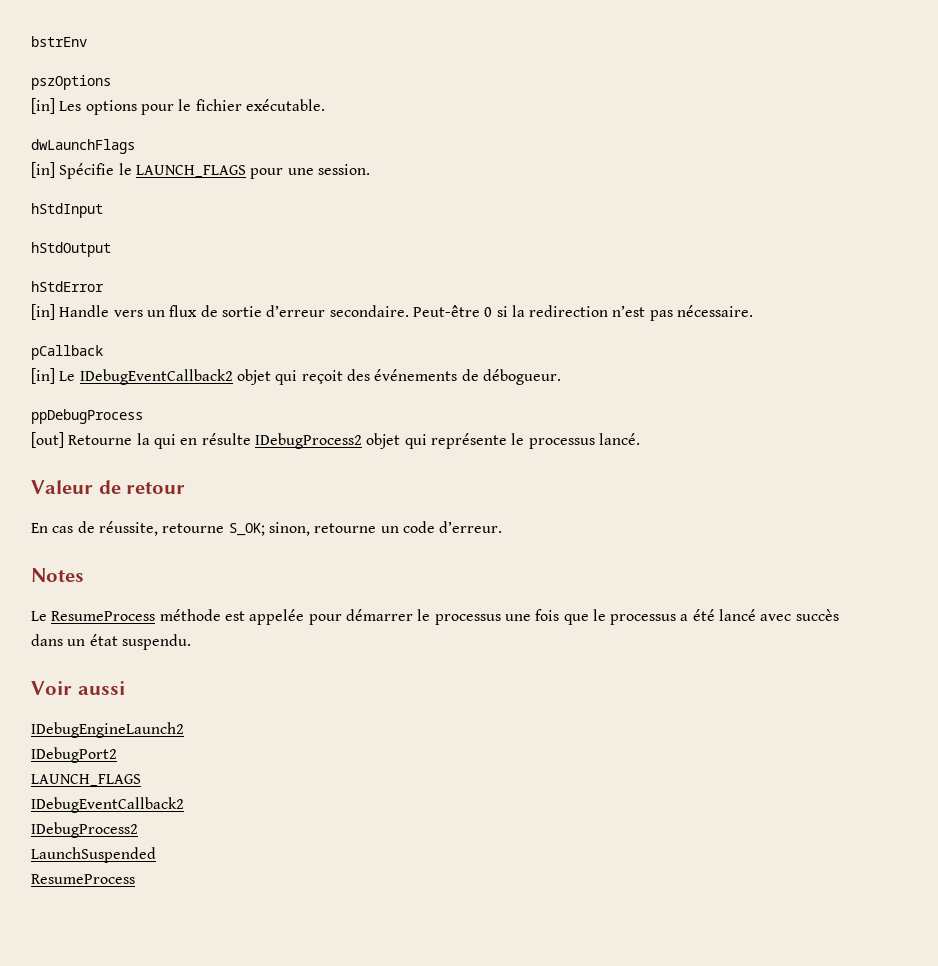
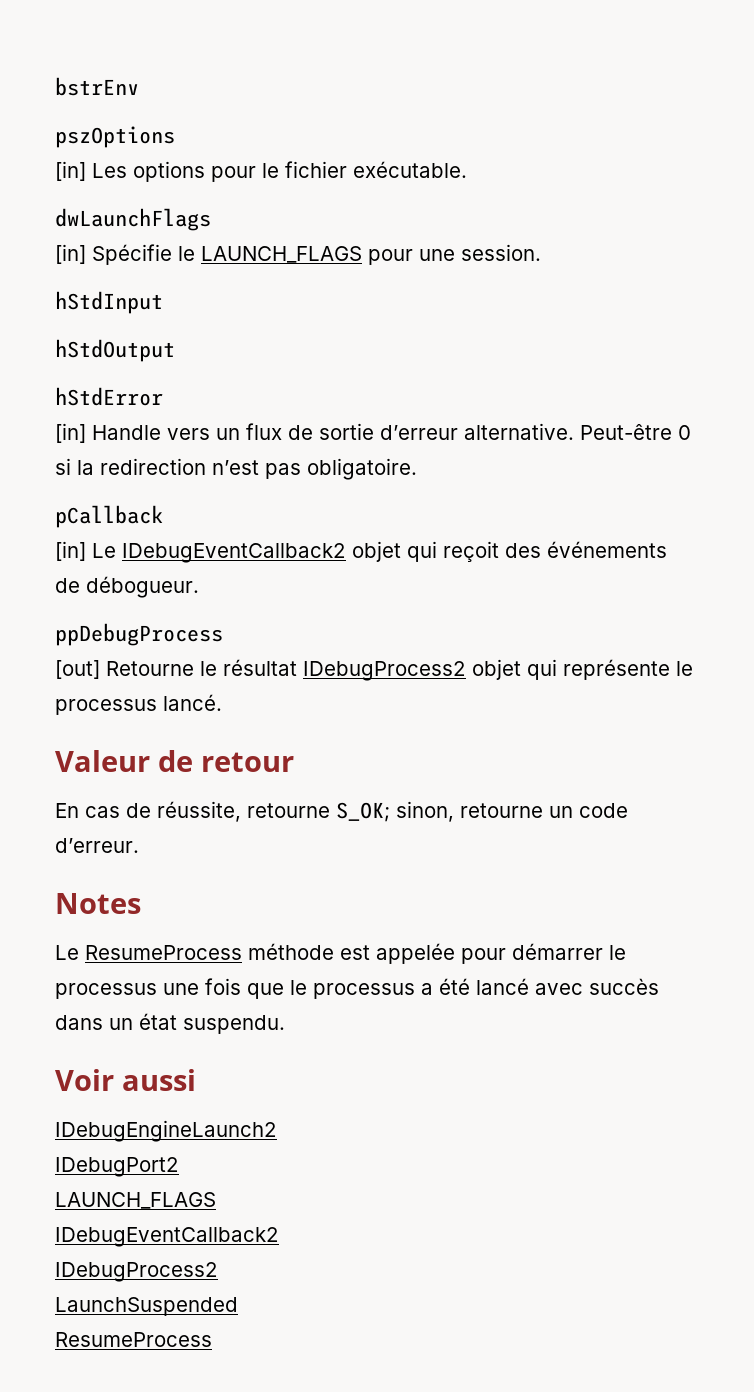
[329,305,409,317] secondaire. -> [464,423,574,440] alternative.
[677,305,754,317] nécessaire. -> [307,458,417,480] obligatoire.
[136,433,251,449] la qui en résulte -> [200,659,297,676] le résultat

